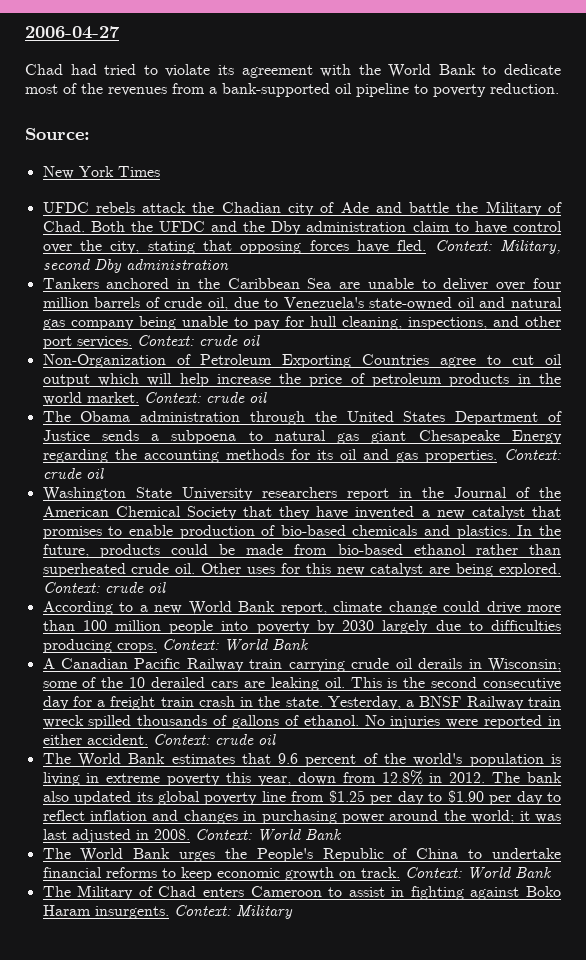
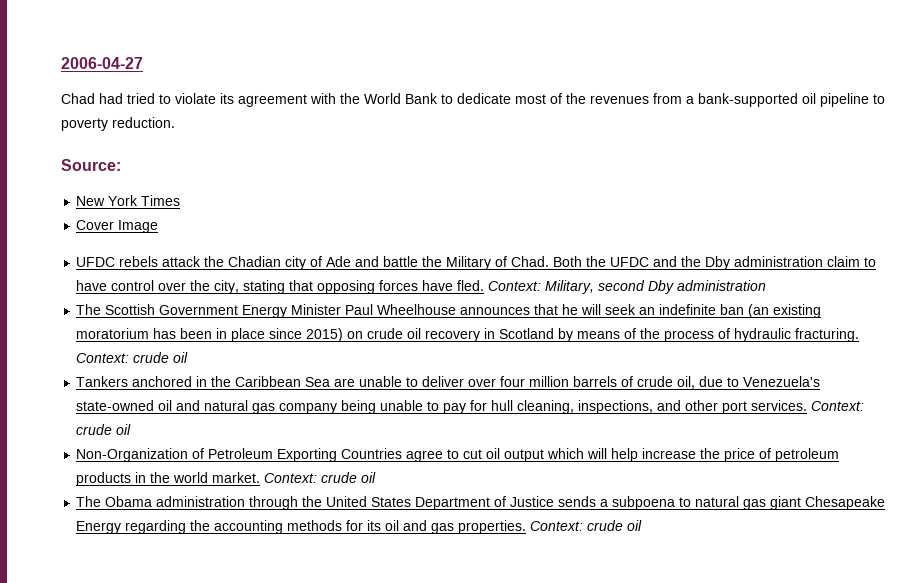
(160, 171) none -> [76,220,159,233] // Cover Image
(229, 264) none -> [76,304,822,318] [76,328,860,342] [76,352,189,363] // The Scottish Government Energy Minister Paul Wheelhouse announces that he will seek an indefinite ban (an existing moratorium has been in place since 2015) on crude oil recovery in Scotland by means of the process of hydraulic fracturing. Context: crude oil
[42,487,561,501] [42,506,561,520] [42,525,561,539] [42,544,562,558] [42,563,561,577] [42,582,166,593] [42,601,561,615] [42,620,561,634] [42,639,309,653] [42,658,561,672] [42,677,561,691] [42,696,561,710] [42,715,562,729] [42,734,276,745] [42,753,561,767] [42,770,562,786] [42,790,561,805] [42,810,561,824] [42,829,342,843] [42,848,561,862] [42,867,552,881] [42,885,561,900] [42,905,293,919] // Washington State University researchers report in the Journal of the American Chemical Society that they have invented a new catalyst that promises to enable production of bio-based chemicals and plastics. In the future, products could be made from bio-based ethanol rather than superheated crude oil. Other uses for this new catalyst are being explored. Context: crude oil // According to a new World Bank report, climate change could drive more than 100 million people into poverty by 2030 largely due to difficulties producing crops. Context: World Bank // A Canadian Pacific Railway train carrying crude oil derails in Wisconsin; some of the 10 derailed cars are leaking oil. This is the second consecutive day for a freight train crash in the state. Yesterday, a BNSF Railway train wreck spilled thousands of gallons of ethanol. No injuries were reported in either accident. Context: crude oil // The World Bank estimates that 9.6 percent of the world's population is living in extreme poverty this year, down from 12.8% in 2012. The bank also updated its global poverty line from $1.25 per day to $1.90 per day to reflect inflation and changes in purchasing power around the world; it was last adjusted in 2008. Context: World Bank // The World Bank urges the People's Republic of China to undertake financial reforms to keep economic growth on track. Context: World Bank // The Military of Chad enters Cameroon to assist in fighting against Boko Haram insurgents. Context: Military -> (643, 525) none

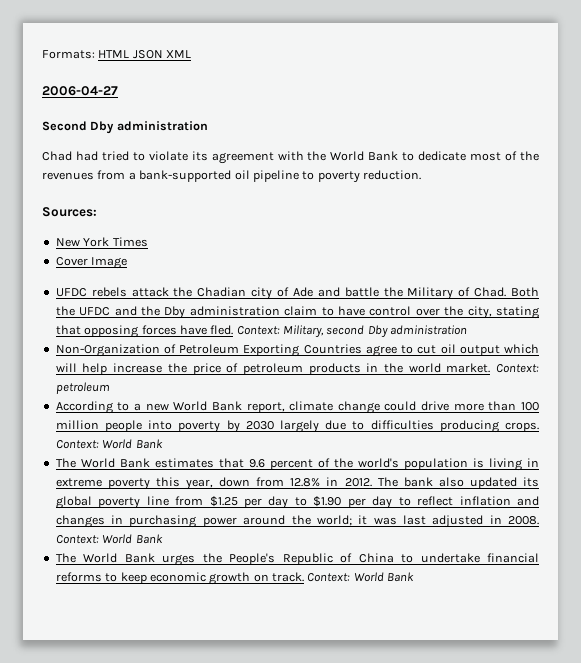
[61,57,143,69] 2006-04-27 -> [42,50,192,59] [42,86,118,96] [42,121,208,134] Formats: HTML JSON XML // 2006-04-27 // Second Dby administration
[61,159,121,171] Source: -> [42,207,97,217] Sources:
[76,304,822,318] [76,328,860,342] [76,352,189,363] [76,376,821,389] [76,400,865,414] [76,424,132,435] // The Scottish Government Energy Minister Paul Wheelhouse announces that he will seek an indefinite ban (an existing moratorium has been in place since 2015) on crude oil recovery in Scotland by means of the process of hydraulic fracturing. Context: crude oil // Tankers anchored in the Caribbean Sea are unable to deliver over four million barrels of crude oil, due to Venezuela's state-owned oil and natural gas company being unable to pay for hull cleaning, inspections, and other port services. Context: crude oil -> (468, 330) none
[321,472,377,483] [76,496,886,510] [76,520,643,534] crude oil // The Obama administration through the United States Department of Justice sends a subpoena to natural gas giant Chesapeake Energy regarding the accounting methods for its oil and gas properties. Context: crude oil -> [55,382,110,394] [55,401,539,414] [55,420,539,433] [55,439,163,449] [55,458,539,471] [55,477,540,490] [55,496,539,509] [55,515,540,528] [55,534,163,544] [55,553,540,566] [55,572,415,585] petroleum // According to a new World Bank report, climate change could drive more than 100 million people into poverty by 2030 largely due to difficulties producing crops. Context: World Bank // The World Bank estimates that 9.6 percent of the world's population is living in extreme poverty this year, down from 12.8% in 2012. The bank also updated its global poverty line from $1.25 per day to $1.90 per day to reflect inflation and changes in purchasing power around the world; it was last adjusted in 2008. Context: World Bank // The World Bank urges the People's Republic of China to undertake financial reforms to keep economic growth on track. Context: World Bank

